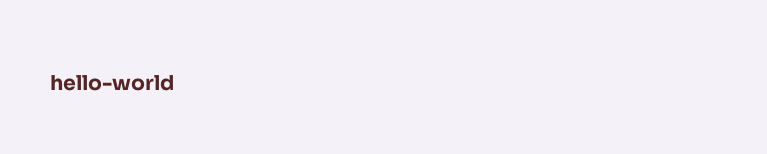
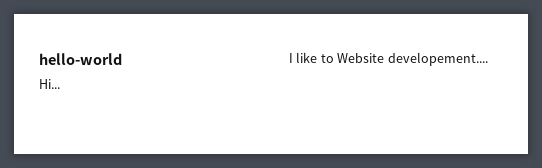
(174, 83) none -> [39,79,60,89] [289,52,488,66] // Hi... // I like to Website developement....

